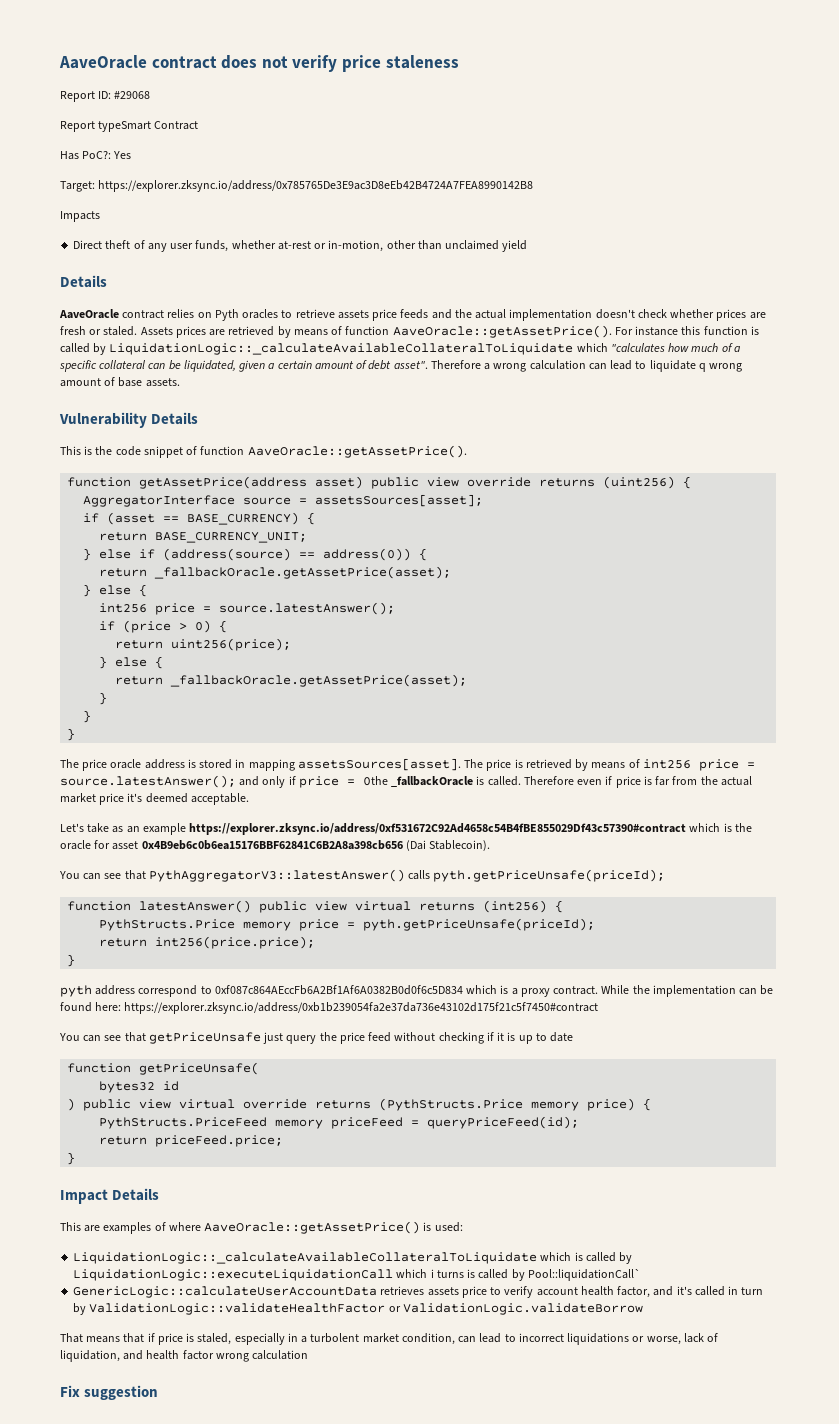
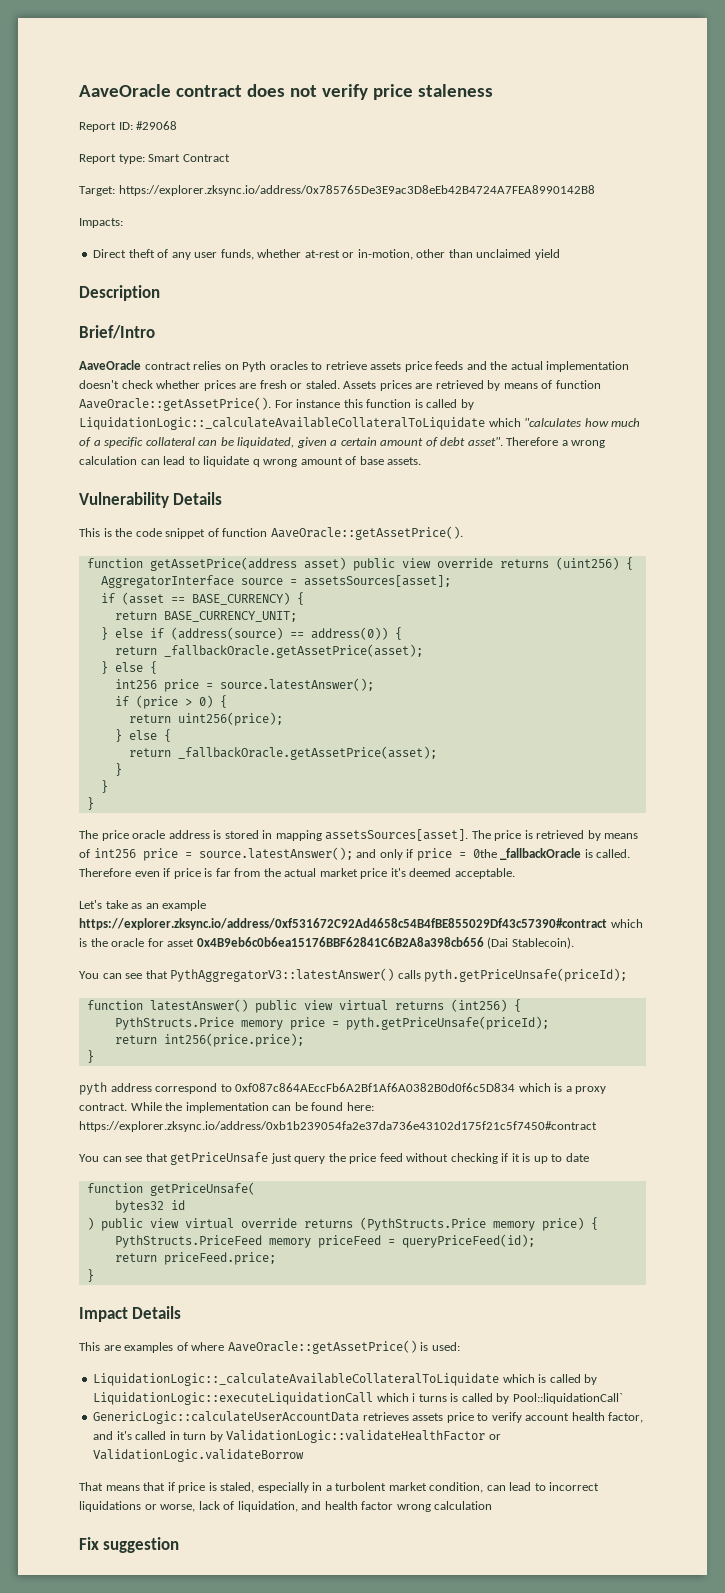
[98,121,152,132] typeSmart -> [118,154,181,164] type: Smart
[60,151,132,160] // Has PoC?: Yes -> (230, 158) none
[60,211,100,222] Impacts -> [79,218,123,228] Impacts:
[60,275,107,288] Details -> [79,285,160,301] [79,325,155,339] Description // Brief/Intro

